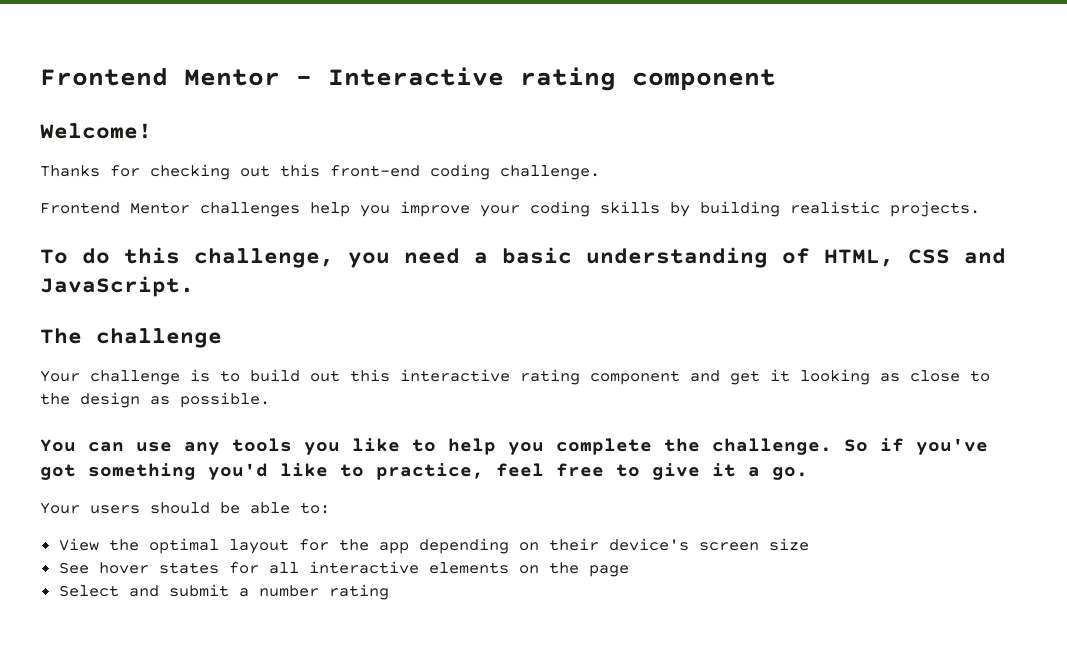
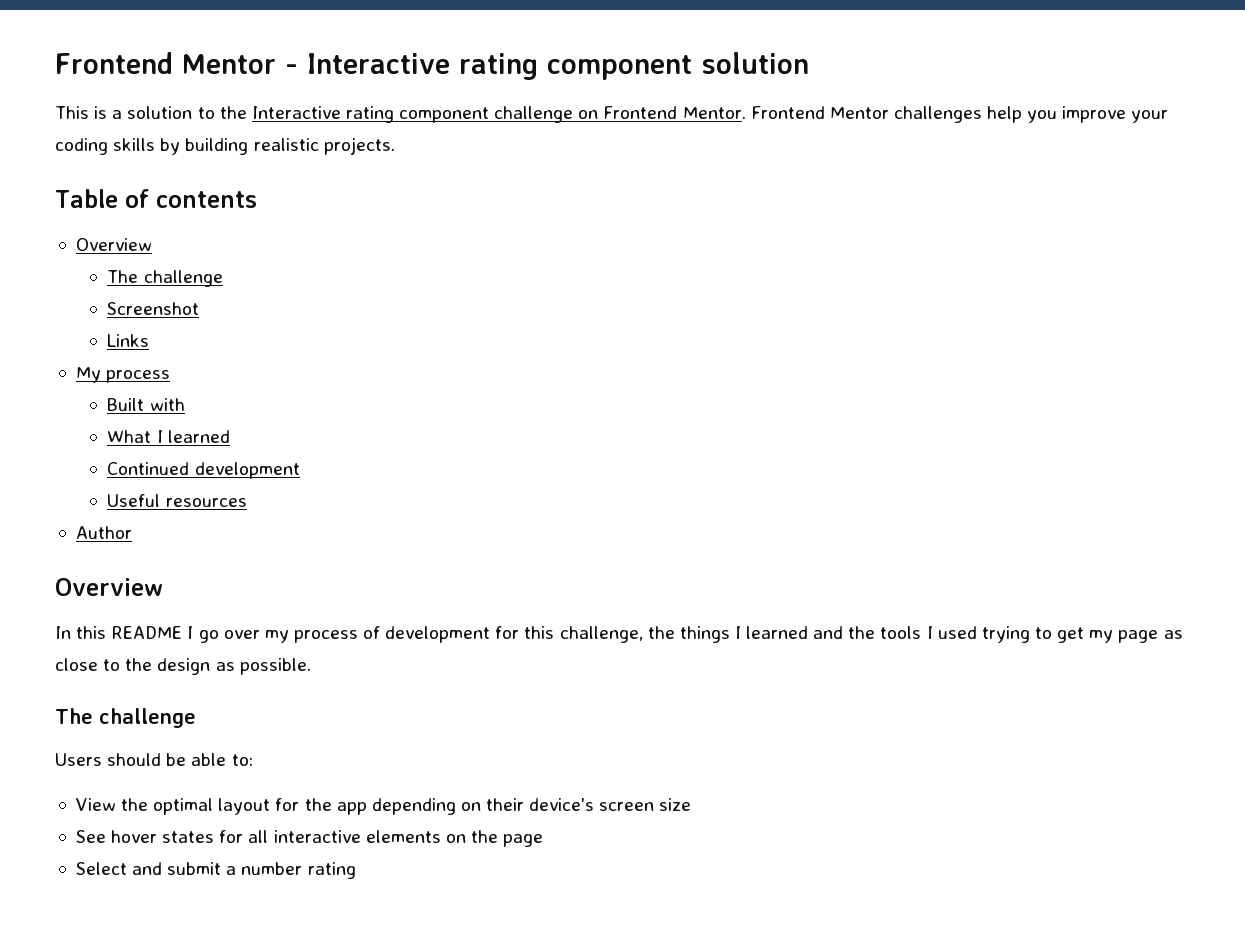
[40,123,152,139] [40,164,600,180] // Welcome! // Thanks for checking out this front-end coding challenge. // -> [700,52,809,74] [55,106,746,123] solution // This is a solution to the Interactive rating component challenge on Frontend Mentor.
[40,247,1006,268] [40,276,194,297] [40,328,222,348] [40,369,870,385] To do this challenge, you need a basic understanding of HTML, CSS and JavaScript. // The challenge // Your challenge is to build out this interactive rating component and get it looking -> [55,189,257,208] [75,238,152,251] [107,270,223,287] [107,302,200,315] [107,334,150,347] [75,367,171,383] [107,398,185,411] [107,430,230,443] [107,462,300,479] [107,494,247,507] [75,526,132,539] [55,578,163,596] [55,626,1159,643] Table of contents // Overview // The challenge // Screenshot // Links // My process // Built with // What I learned // Continued development // Useful resources // Author // Overview // In this README I go over my process of development for this challenge, the things I learned and the tools I used trying to get my page
[40,438,988,455] [40,463,808,480] [40,502,140,514] You can use any tools you like to help you complete the challenge. So if you've got something you'd like to practice, feel free to give it a go. // Your users -> [55,708,196,728] [55,753,102,766] The challenge // Users

